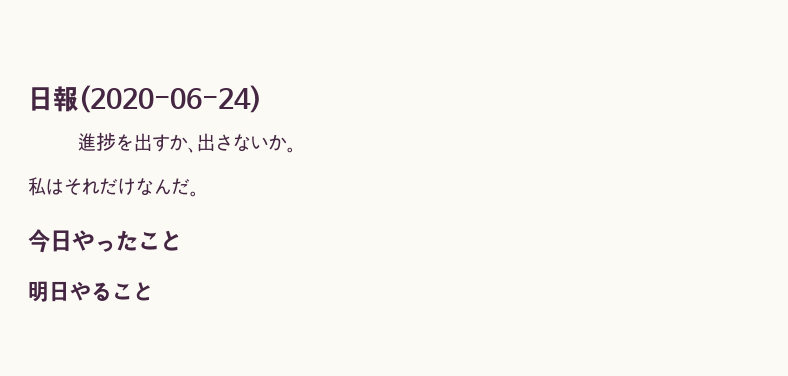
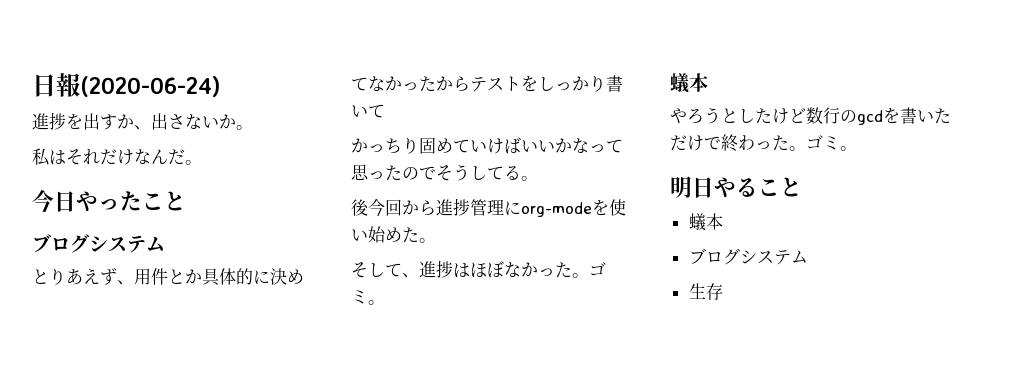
[28,281,154,302] 明日やること -> [32,234,165,253] [32,268,304,286] [351,75,623,92] [351,104,385,118] [351,137,623,154] [351,164,538,181] [351,198,626,217] [351,226,436,243] [351,260,606,278] [351,290,385,305] [670,73,708,93] [670,107,951,125] [670,134,857,152] [670,176,802,198] [688,213,723,231] [688,248,808,265] [688,283,723,300] ブログシステム // とりあえず、用件とか具体的に決めてなかったからテストをしっかり書いて // かっちり固めていけばいいかなって思ったのでそうしてる。 // 後今回から進捗管理にorg-modeを使い始めた。 // そして、進捗はほぼなかった。ゴミ。 // 蟻本 // やろうとしたけど数行のgcdを書いただけで終わった。ゴミ。 // 明日やること // 蟻本 // ブログシステム // 生存

